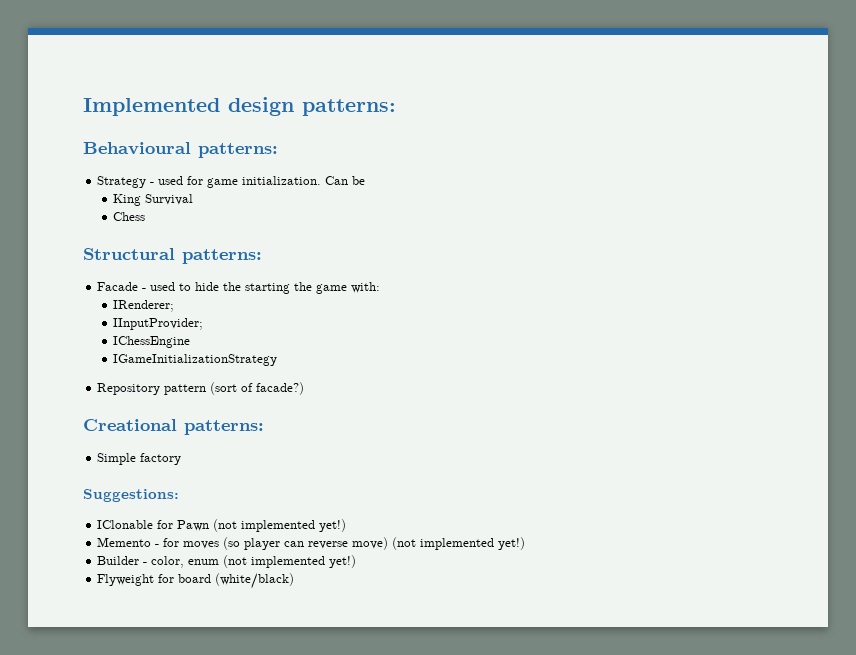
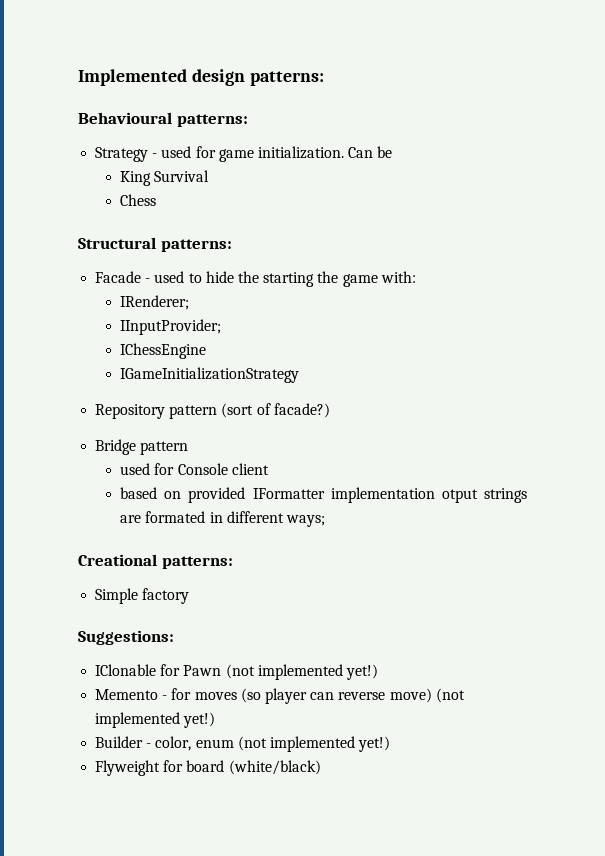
(305, 388) none -> [95,439,189,455] [120,463,269,475] [120,487,527,503] [120,511,325,527] // Bridge pattern // used for Console client // based on provided IFormatter implementation otput strings are formated in different ways;

